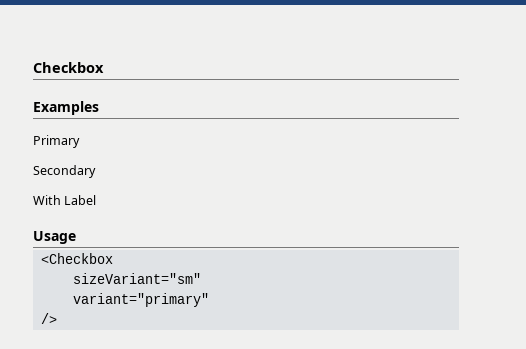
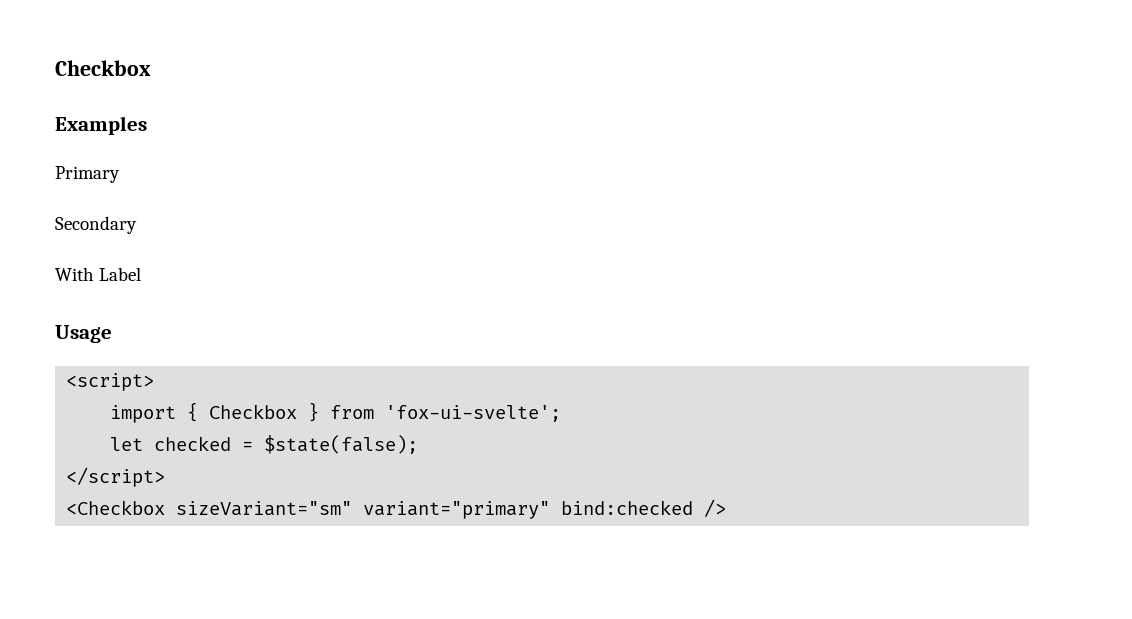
(76, 237) none -> [66,373,155,391] [110,402,562,423] [110,435,419,454] [66,467,166,487] // <script> // import { Checkbox } from 'fox-ui-svelte'; // let checked = $state(false); // </script>
(113, 258) // -> (166, 507) none
(201, 278) // -> (353, 508) none
(209, 300) // -> [561,500,694,515] bind:checked

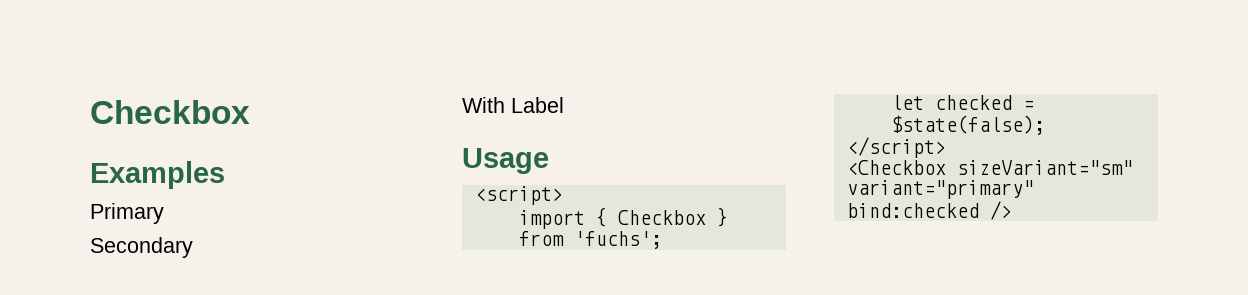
[385,405,562,422] 'fox-ui-svelte'; -> [573,231,662,249] 'fuchs';

